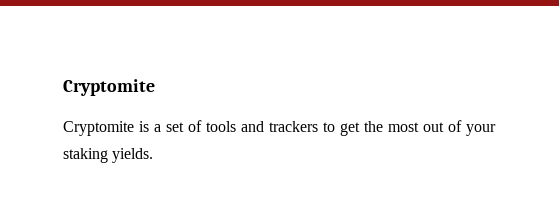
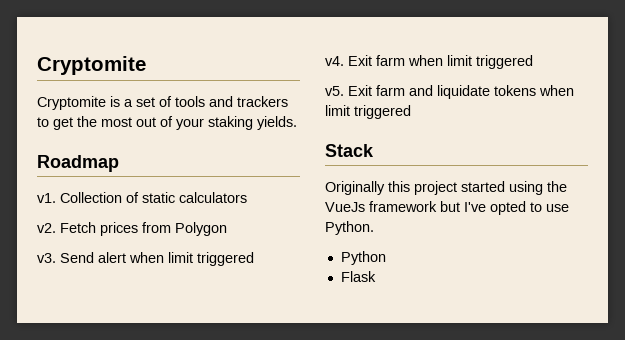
(154, 155) none -> [37,155,119,172] [37,192,247,203] [37,222,227,236] [37,252,254,266] [325,55,533,69] [325,85,574,99] [325,105,411,119] [325,144,374,157] [325,181,567,195] [325,201,569,215] [325,221,374,235] [340,251,386,265] [340,271,376,282] // Roadmap // v1. Collection of static calculators // v2. Fetch prices from Polygon // v3. Send alert when limit triggered // v4. Exit farm when limit triggered // v5. Exit farm and liquidate tokens when limit triggered // Stack // Originally this project started using the VueJs framework but I've opted to use Python. // Python // Flask

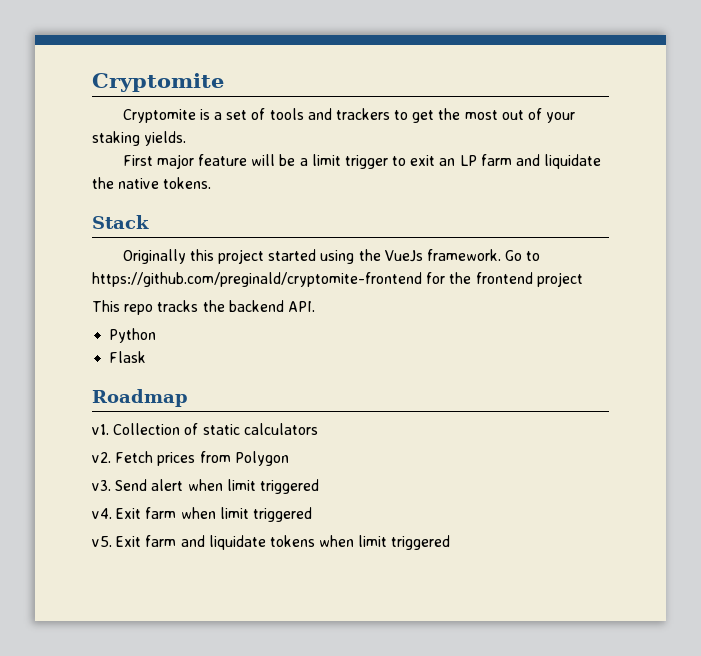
(297, 123) none -> [122,154,602,169] [92,177,212,189] [92,215,149,229] [122,249,541,264] [92,272,583,287] [92,300,315,315] [109,328,157,343] [109,351,147,363] // First major feature will be a limit trigger to exit an LP farm and liquidate the native tokens. // Stack // Originally this project started using the VueJs framework. Go to https://github.com/preginald/cryptomite-frontend for the frontend project // This repo tracks the backend API. // Python // Flask
[325,144,374,157] [325,181,567,195] [325,201,569,215] [325,221,374,235] [340,251,386,265] [340,271,376,282] // Stack // Originally this project started using the VueJs framework but I've opted to use Python. // Python // Flask -> (451, 542) none

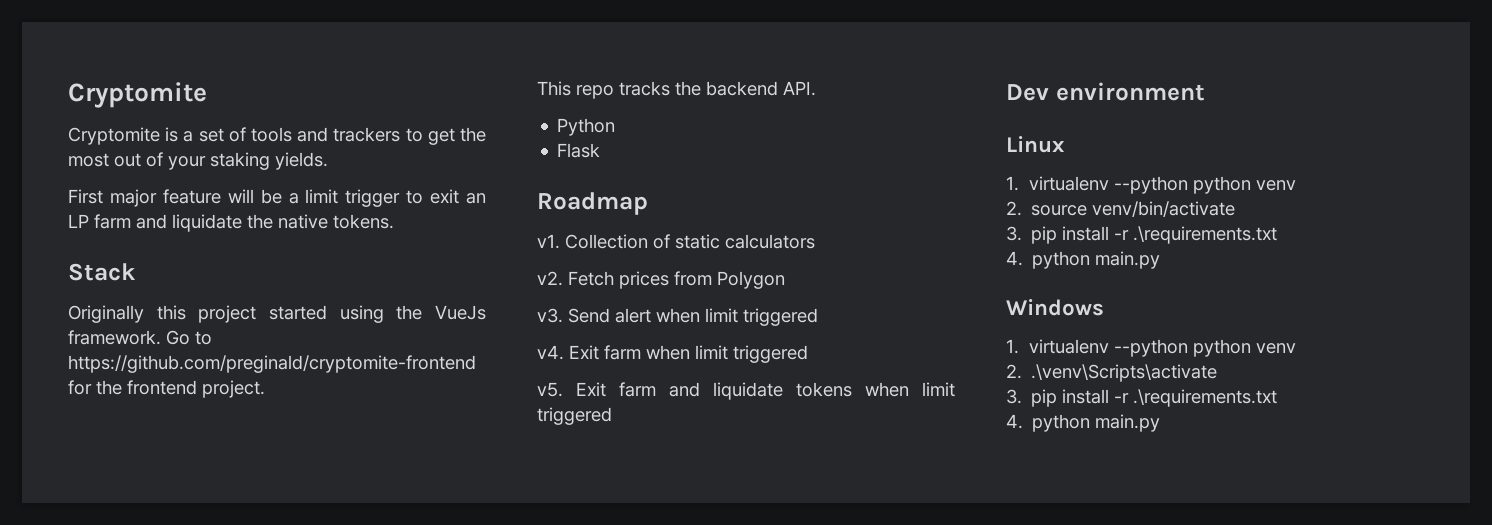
[536,272,583,287] project -> [202,380,265,398] project.
(451, 542) none -> [1006,82,1205,101] [1006,136,1065,153] [1006,176,1296,194] [1006,201,1236,217] [1006,226,1278,244] [1006,251,1161,269] [1006,299,1104,316] [1006,339,1296,357] [1006,364,1218,382] [1006,389,1278,407] [1006,414,1161,432] // Dev environment // Linux // 1. virtualenv --python python venv // 2. source venv/bin/activate // 3. pip install -r .\requirements.txt // 4. python main.py // Windows // 1. virtualenv --python python venv // 2. .\venv\Scripts\activate // 3. pip install -r .\requirements.txt // 4. python main.py

